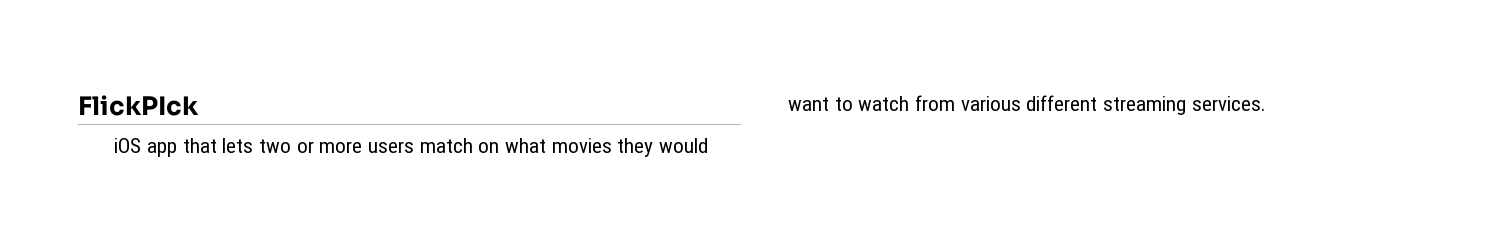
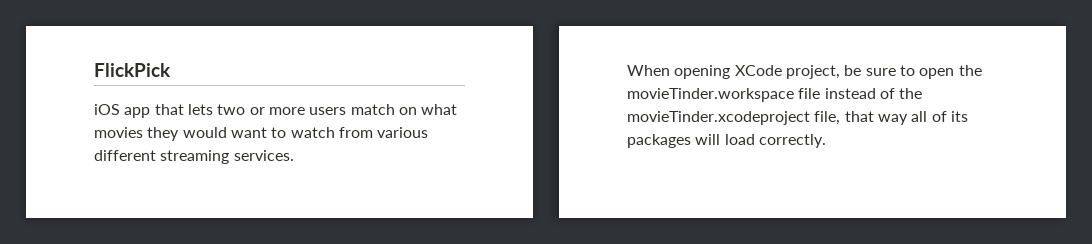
[78,95,199,116] FlickPIck -> [94,63,171,77] FlickPick
(1266, 103) none -> [627,65,982,79] [627,88,923,102] [627,111,968,125] [627,134,826,148] // When opening XCode project, be sure to open the movieTinder.workspace file instead of the movieTinder.xcodeproject file, that way all of its packages will load correctly.

